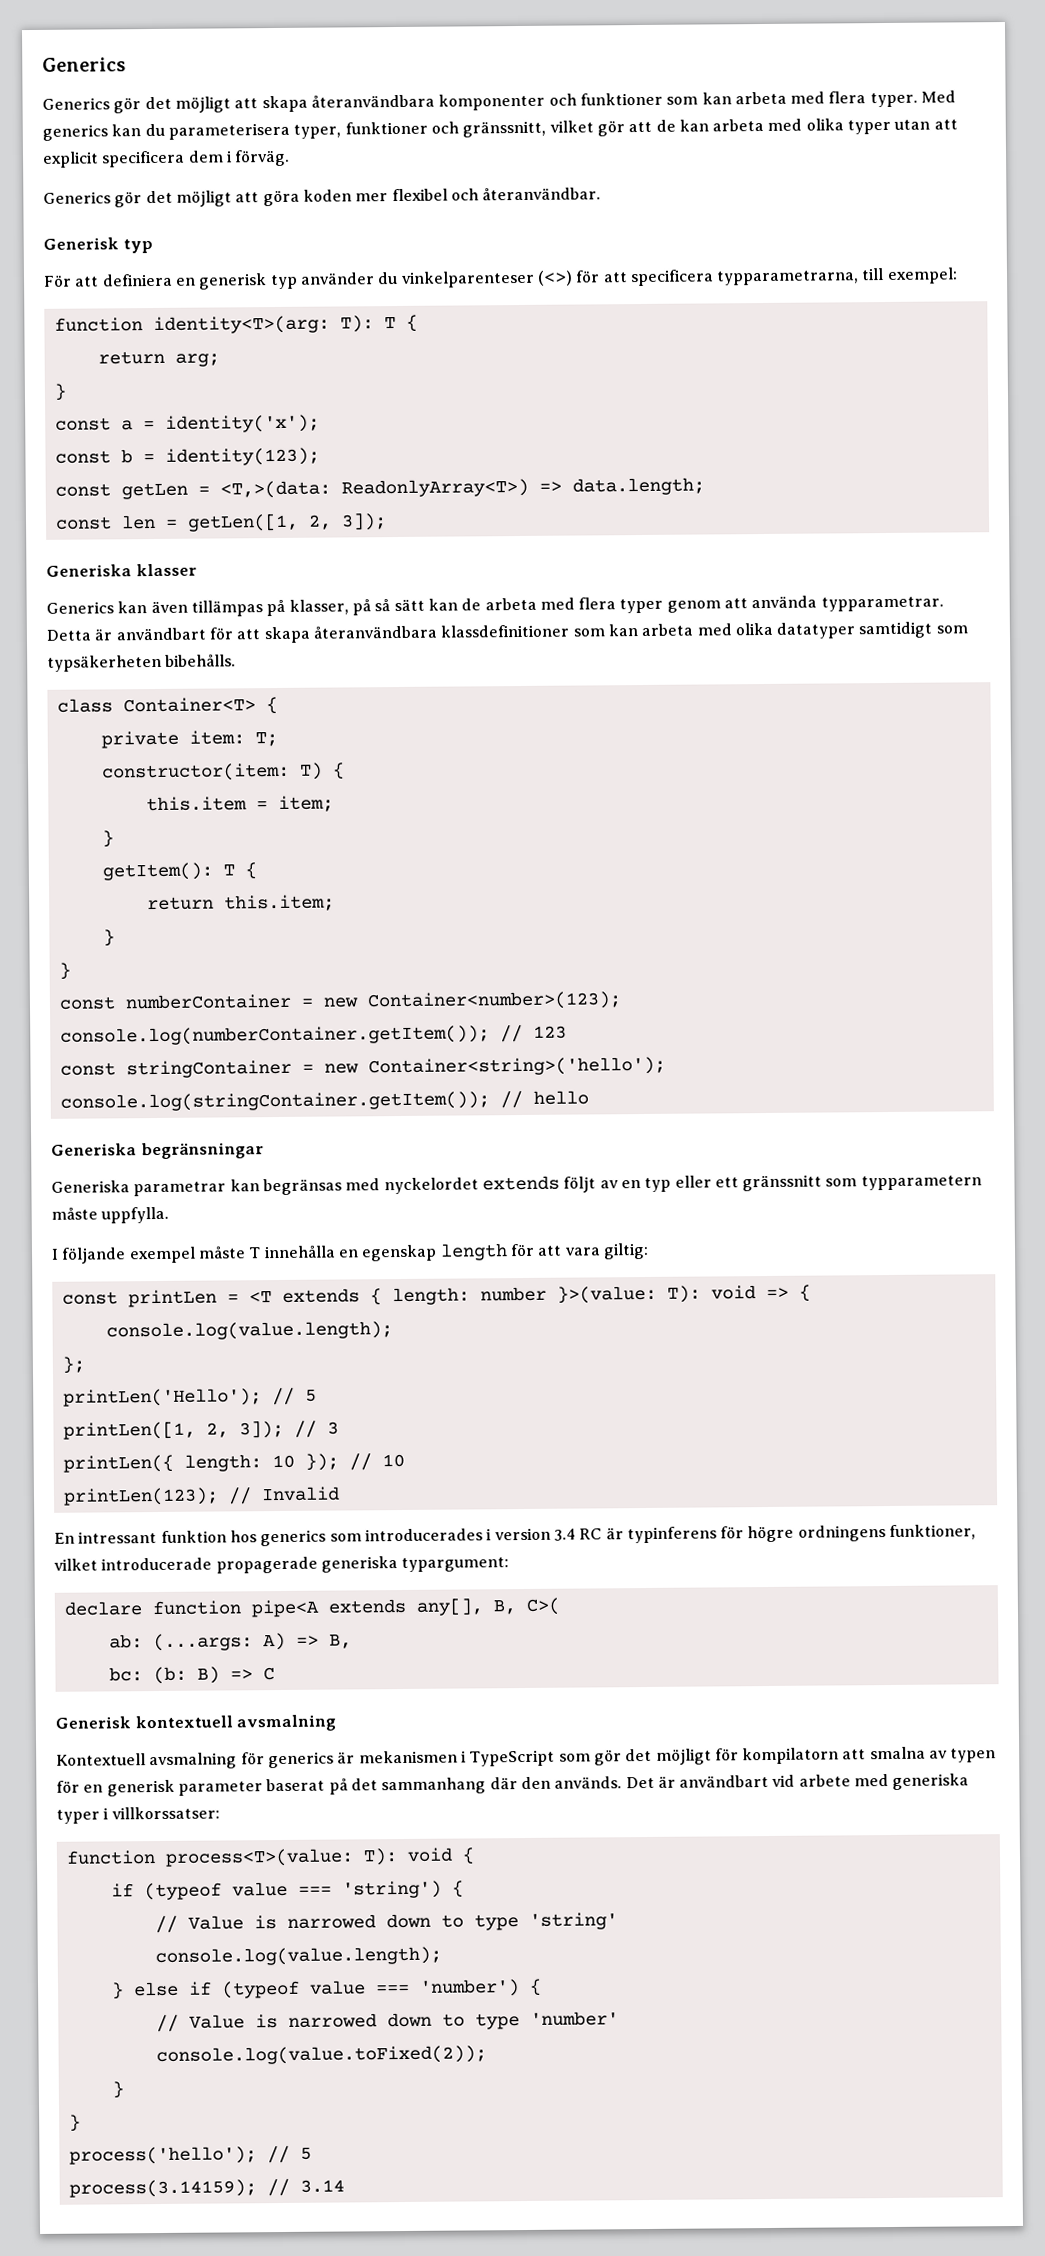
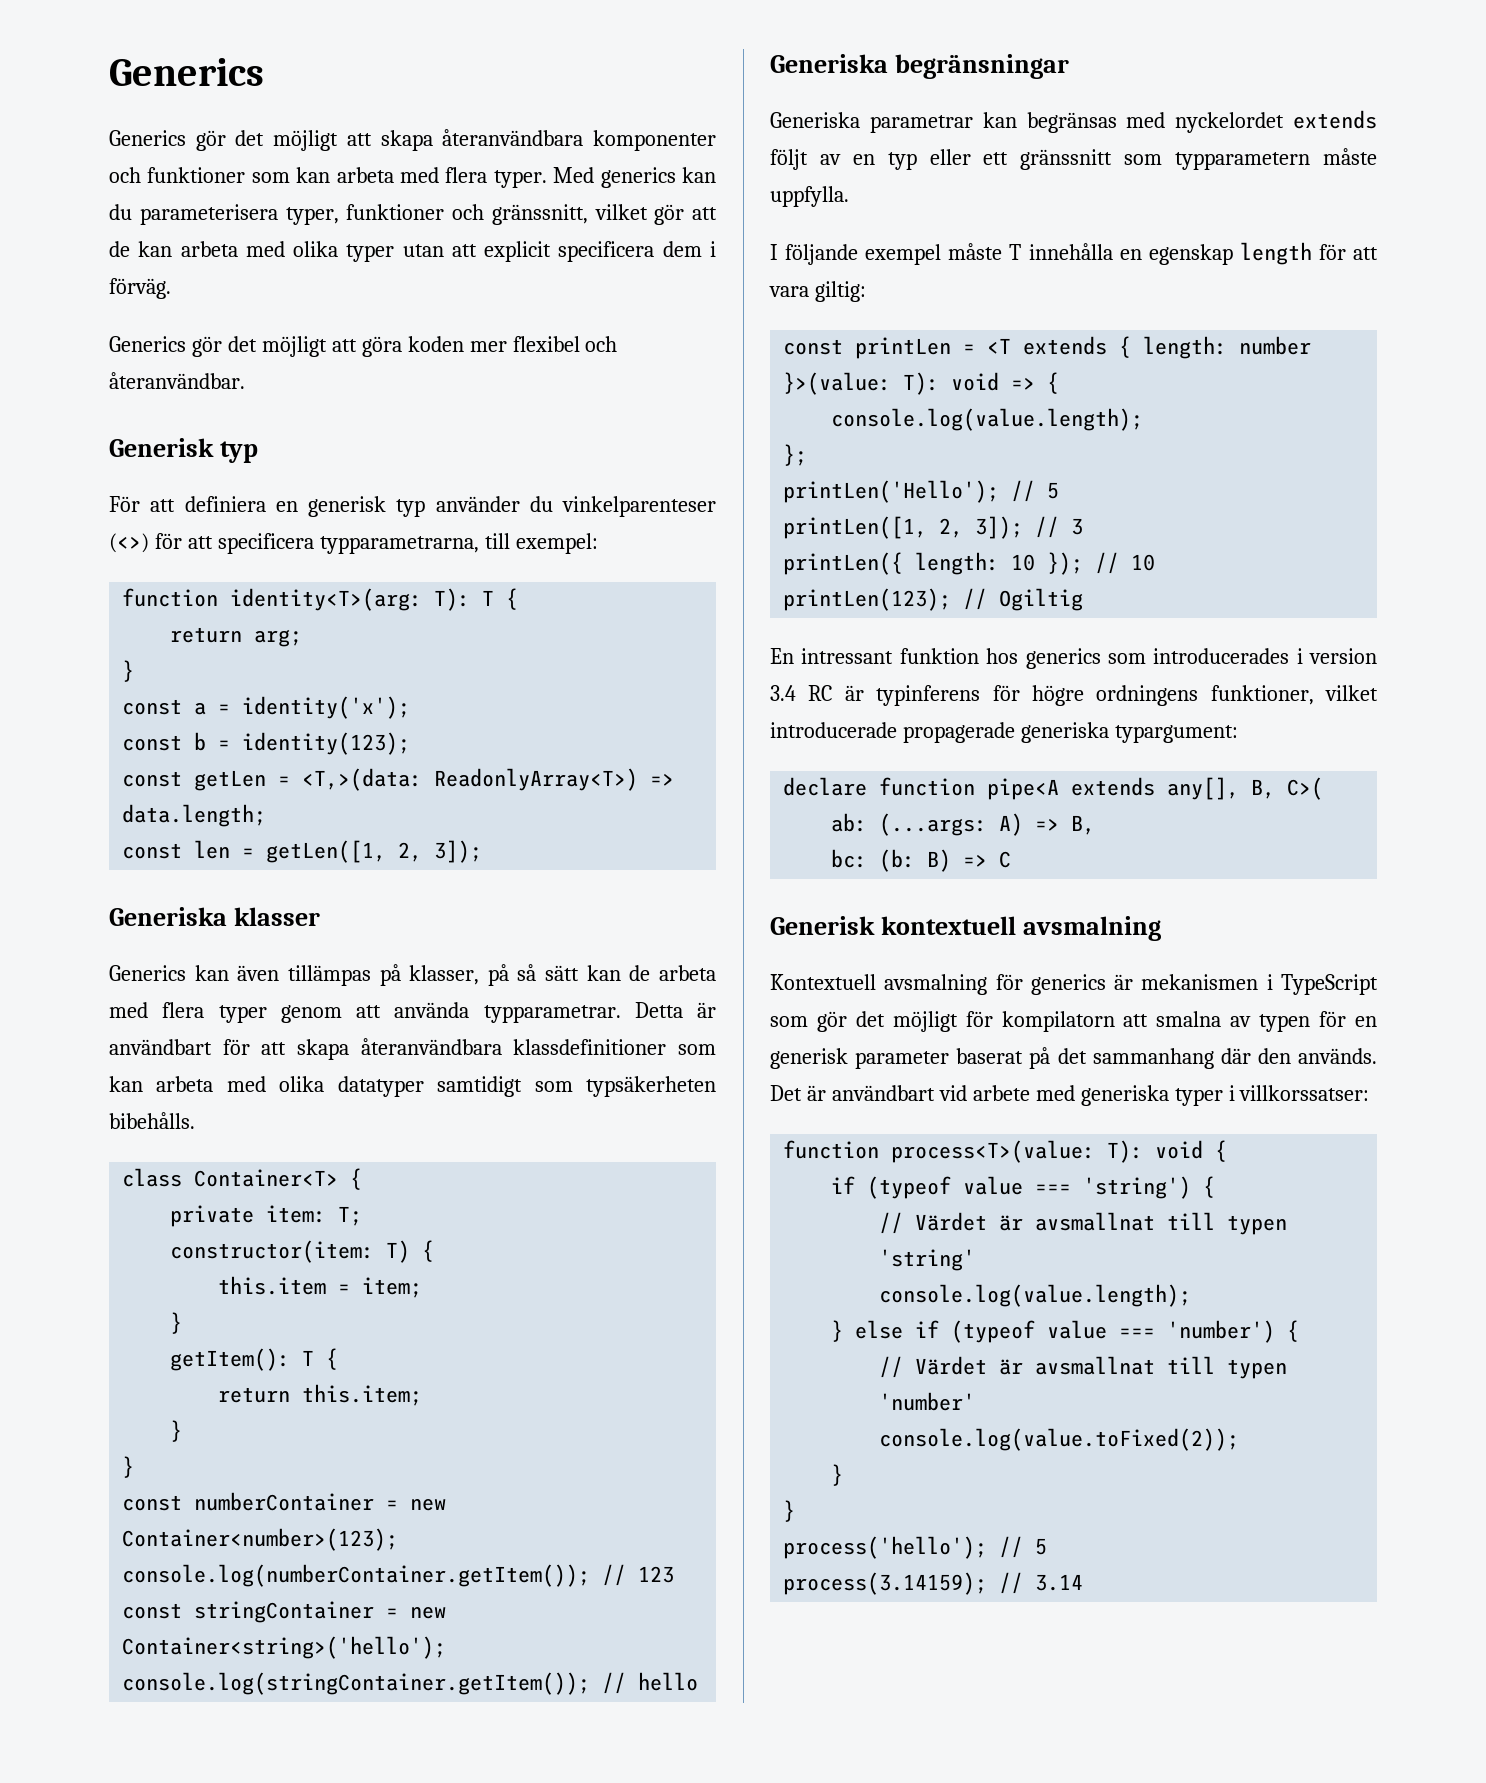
[260,1486,340,1502] Invalid -> [999,588,1084,611] Ogiltig
[187,1913,519,1931] Value is narrowed down to type -> [915,1212,1288,1235] Värdet är avsmallnat till typen
[188,2012,520,2030] Value is narrowed down to type -> [915,1356,1288,1379] Värdet är avsmallnat till typen

